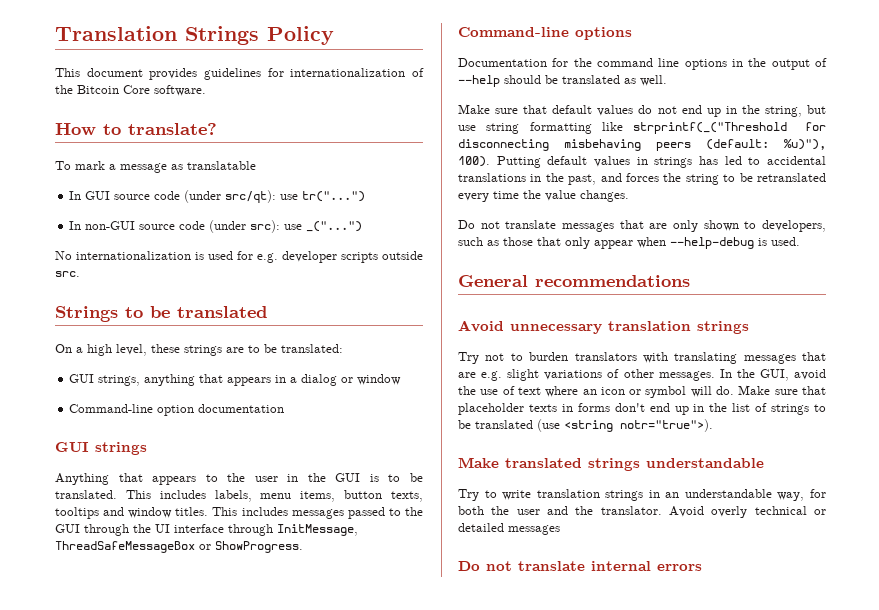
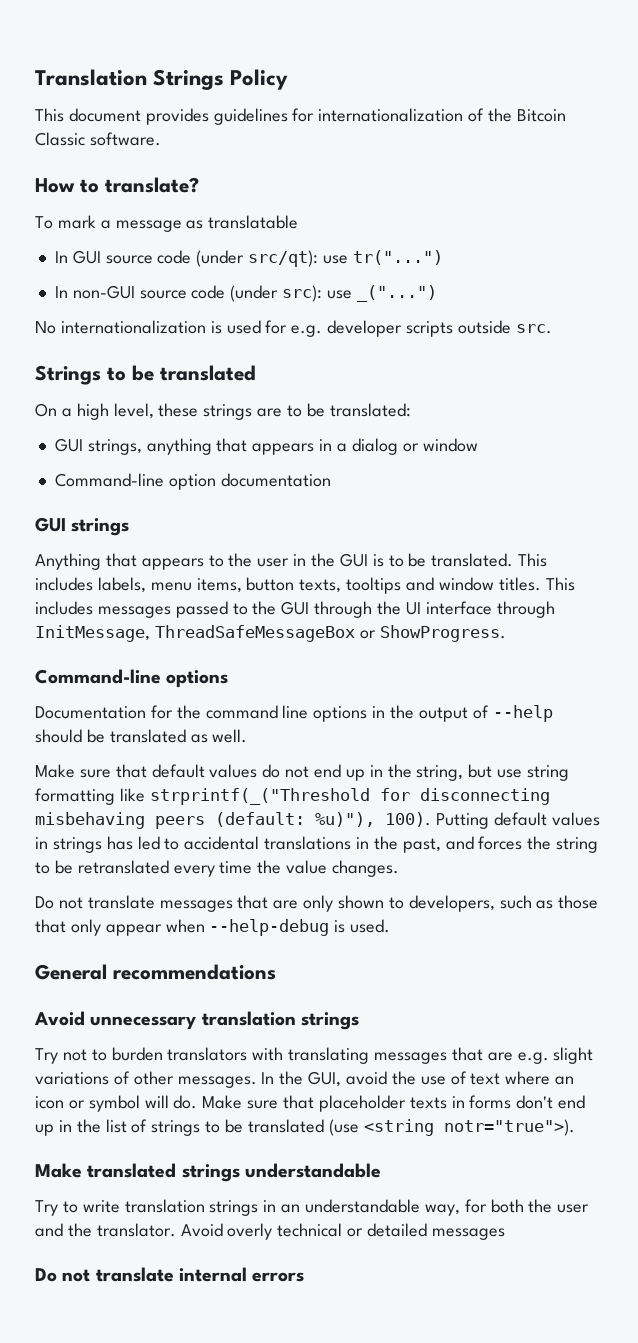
[123,85,150,94] Core -> [35,132,85,146] Classic

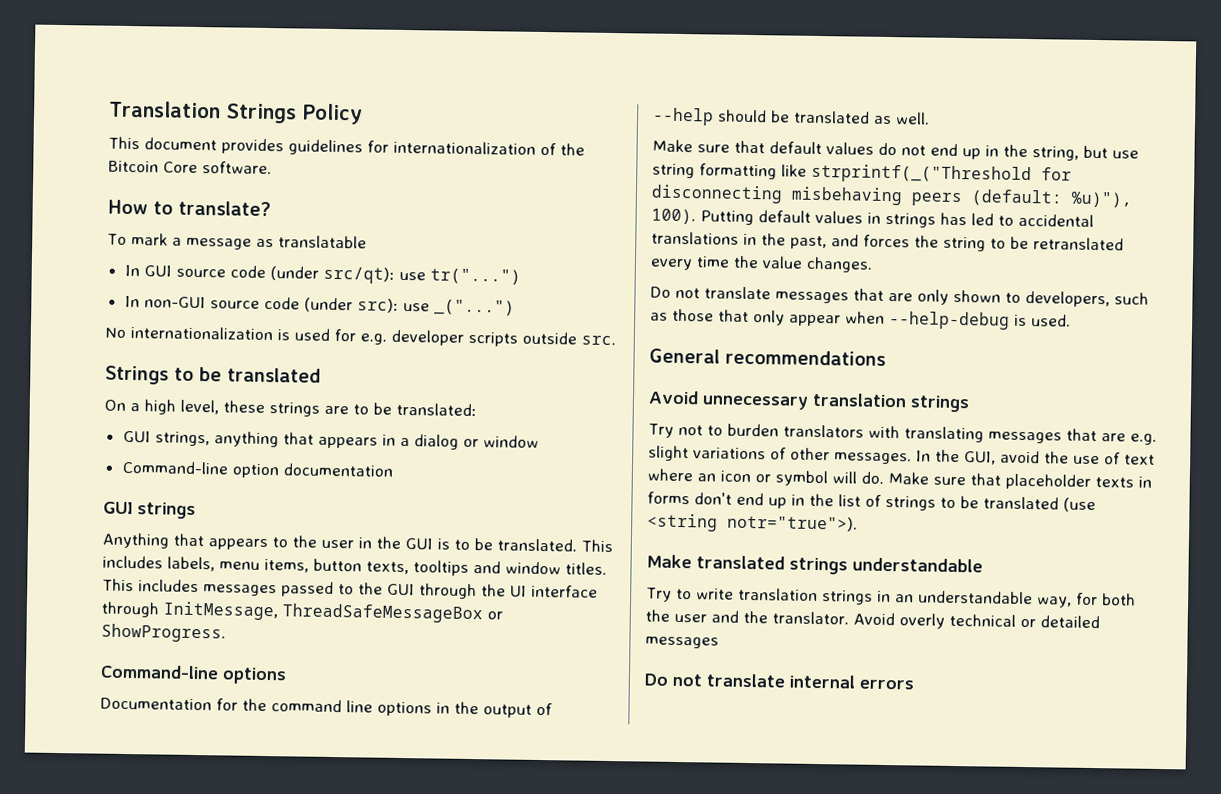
[35,132,85,146] Classic -> [163,161,198,173] Core

